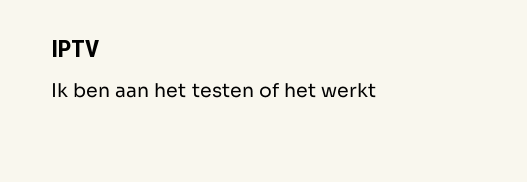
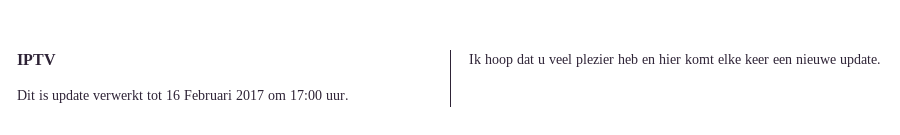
[51,83,376,98] Ik ben aan het testen of het werkt -> [17,90,349,103] [469,54,881,67] Dit is update verwerkt tot 16 Februari 2017 om 17:00 uur. // Ik hoop dat u veel plezier heb en hier komt elke keer een nieuwe update.

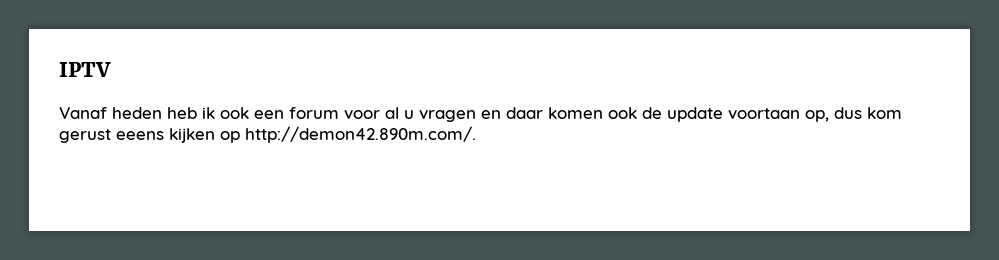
[17,90,349,103] [469,54,881,67] Dit is update verwerkt tot 16 Februari 2017 om 17:00 uur. // Ik hoop dat u veel plezier heb en hier komt elke keer een nieuwe update. -> [59,107,902,122] [59,126,476,143] Vanaf heden heb ik ook een forum voor al u vragen en daar komen ook de update voortaan op, dus kom gerust eeens kijken op http://demon42.890m.com/.

